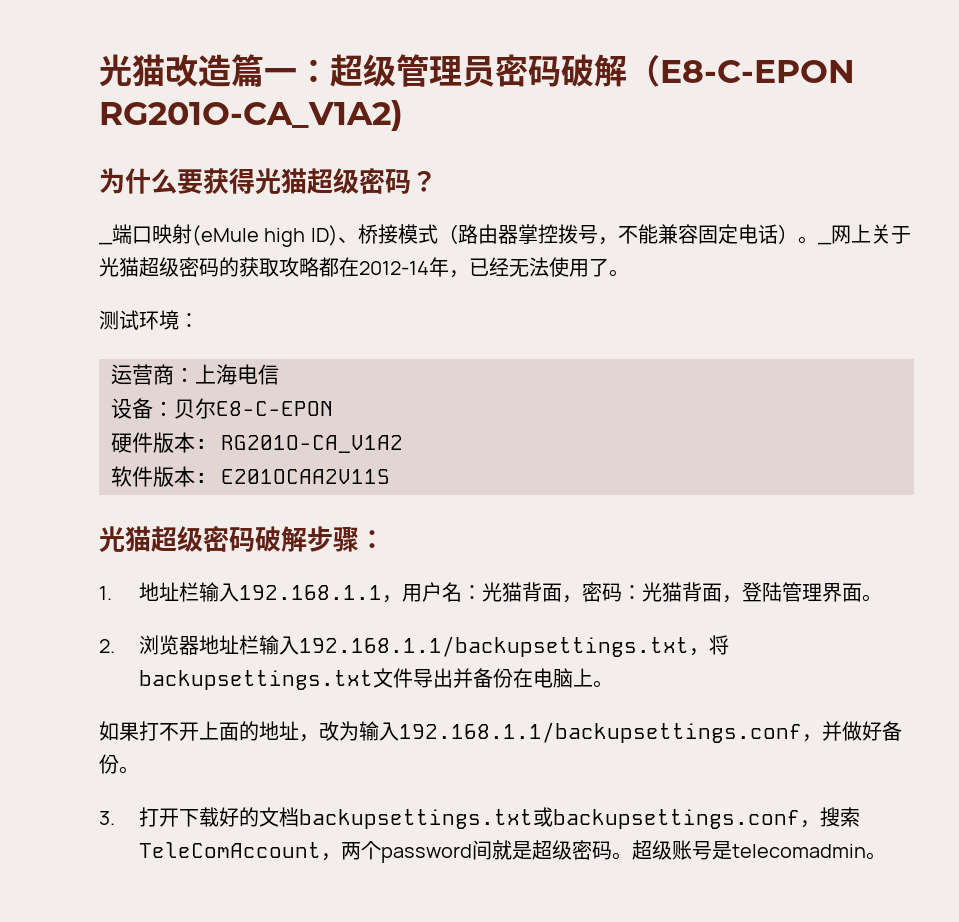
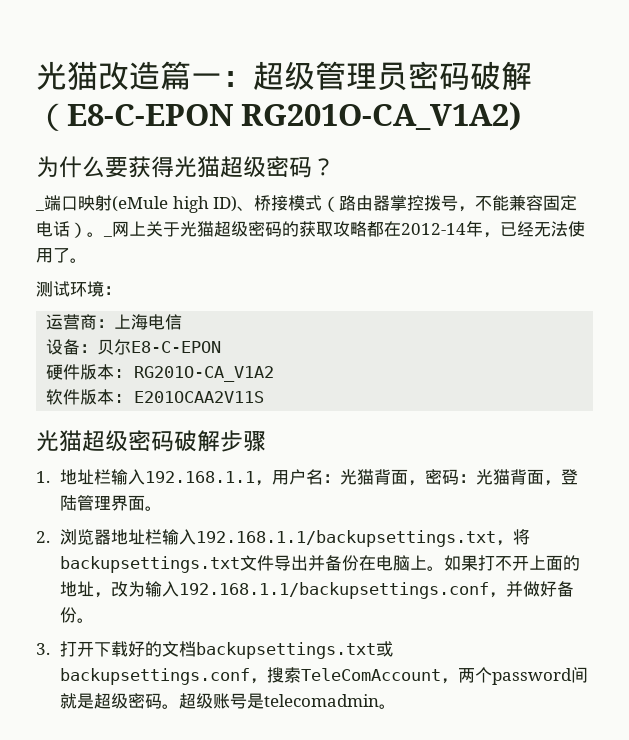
[359,530,385,549] ： -> (266, 441) none
(613, 684) // -> (445, 568) none

